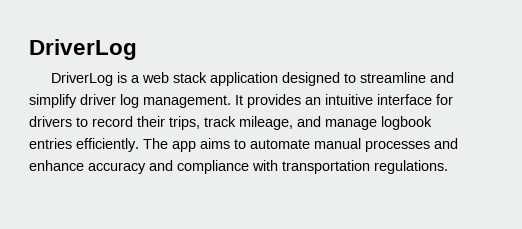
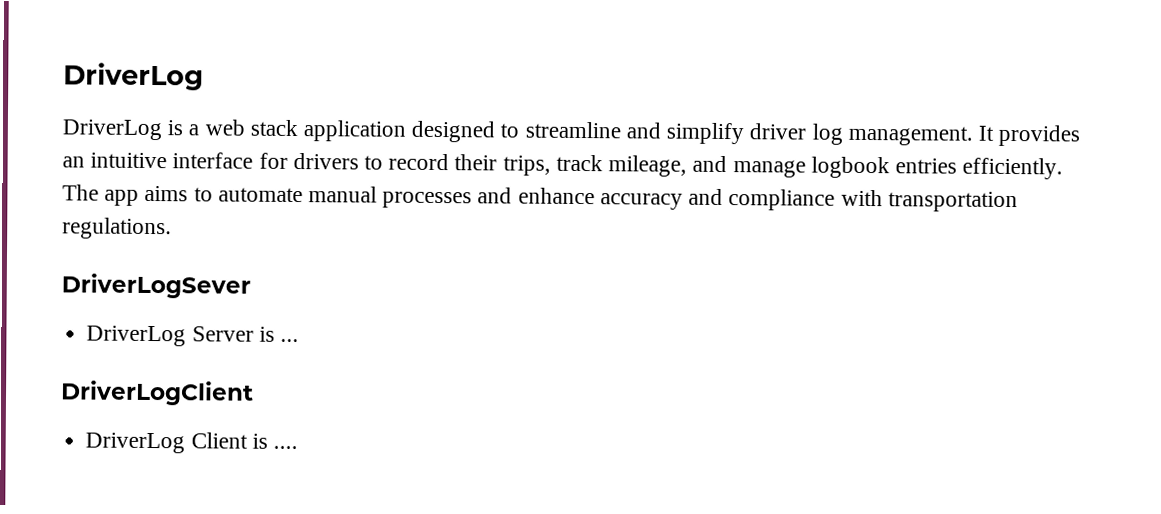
(448, 167) none -> [61,273,251,299] [86,325,299,347] [60,380,254,406] [85,432,298,454] // DriverLogSever // DriverLog Server is ... // DriverLogClient // DriverLog Client is ....

